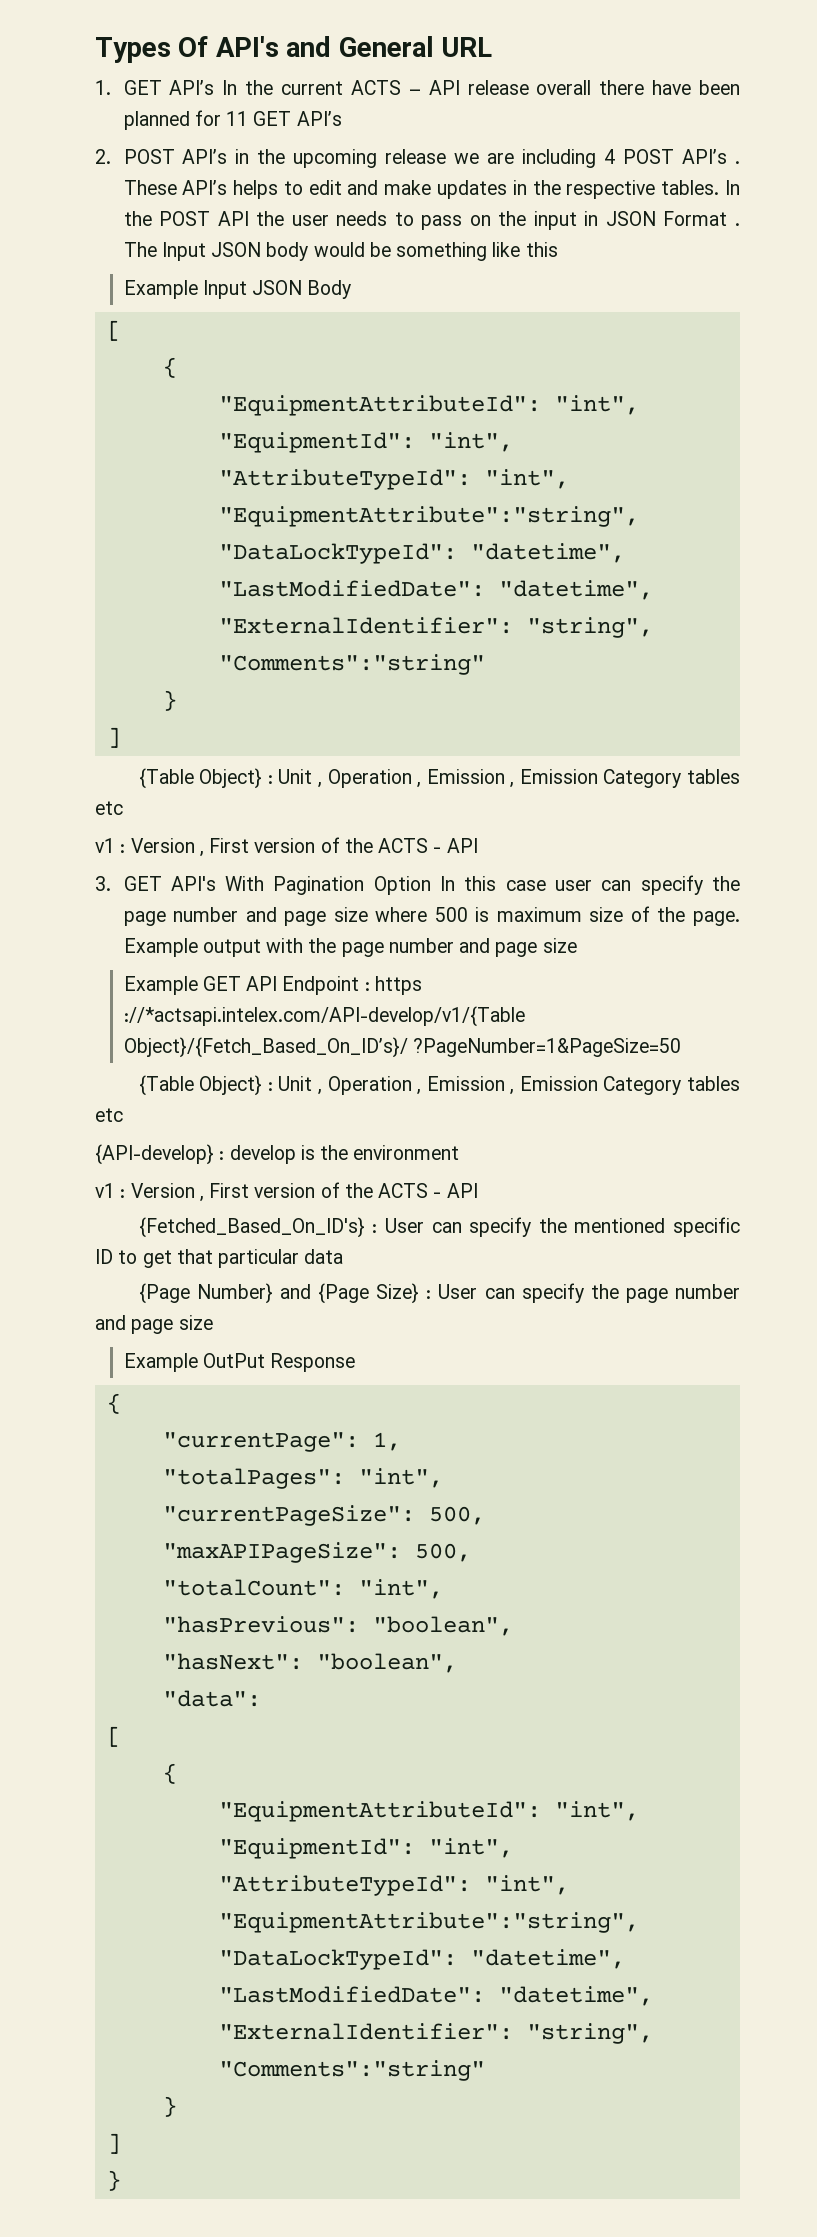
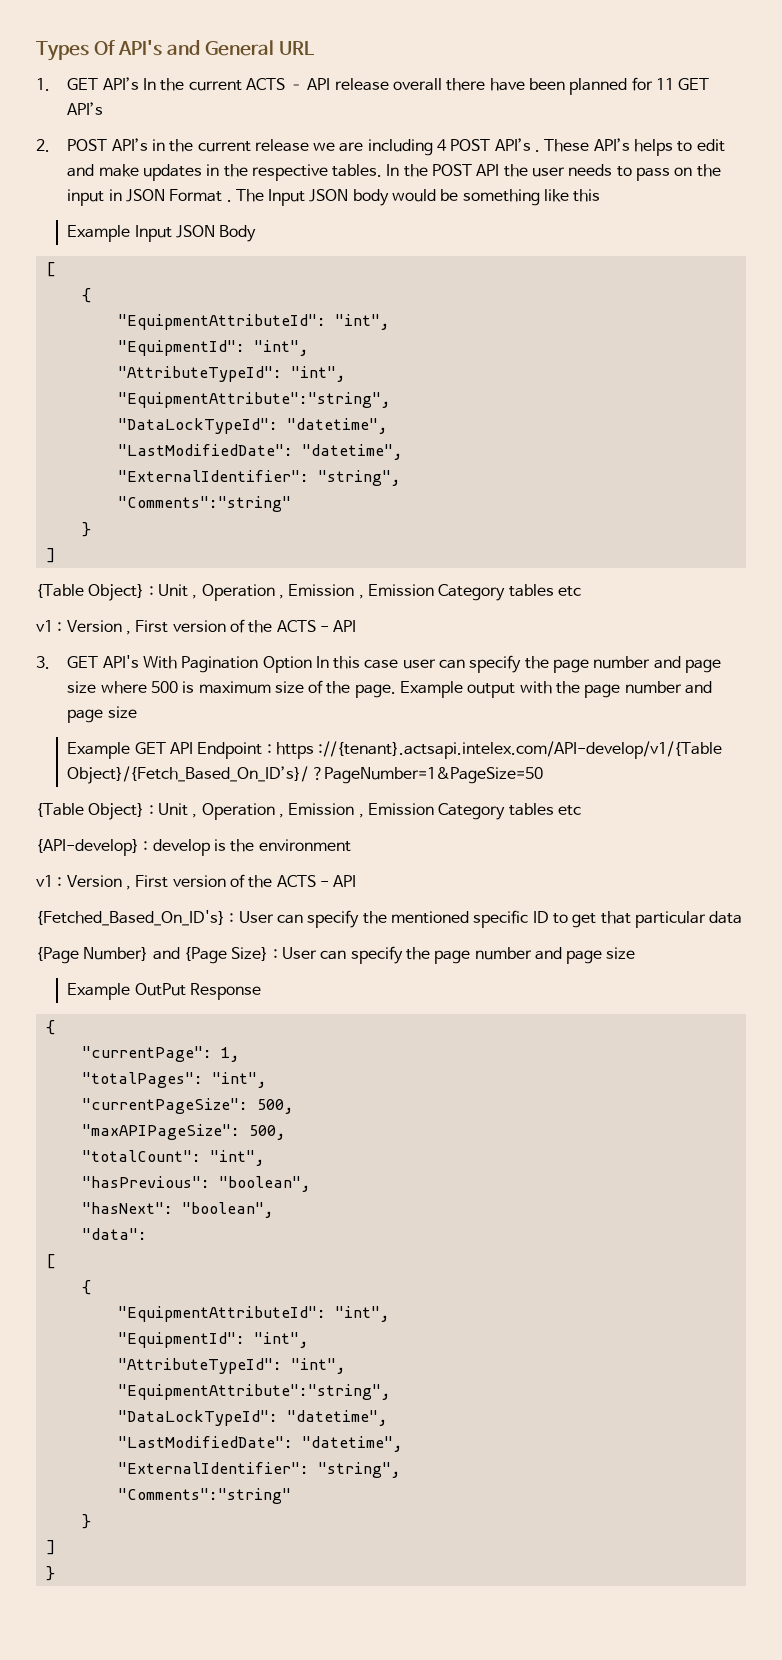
[293,149,378,168] upcoming -> [197,141,251,152] current
[123,1006,525,1027] ://*actsapi.intelex.com/API-develop/v1/{Table -> [318,741,723,759] ://{tenant}.actsapi.intelex.com/API-develop/v1/{Table

